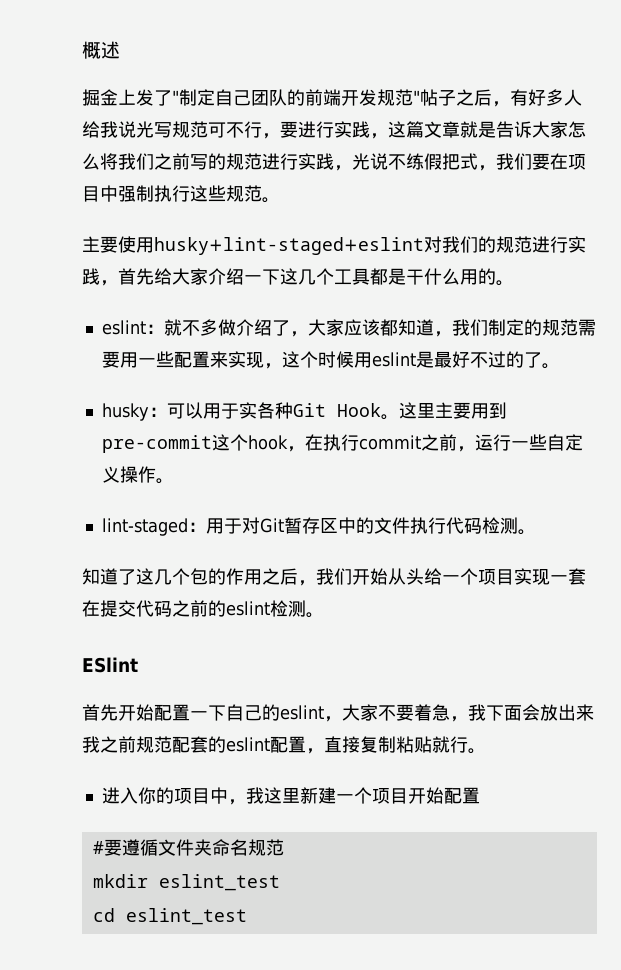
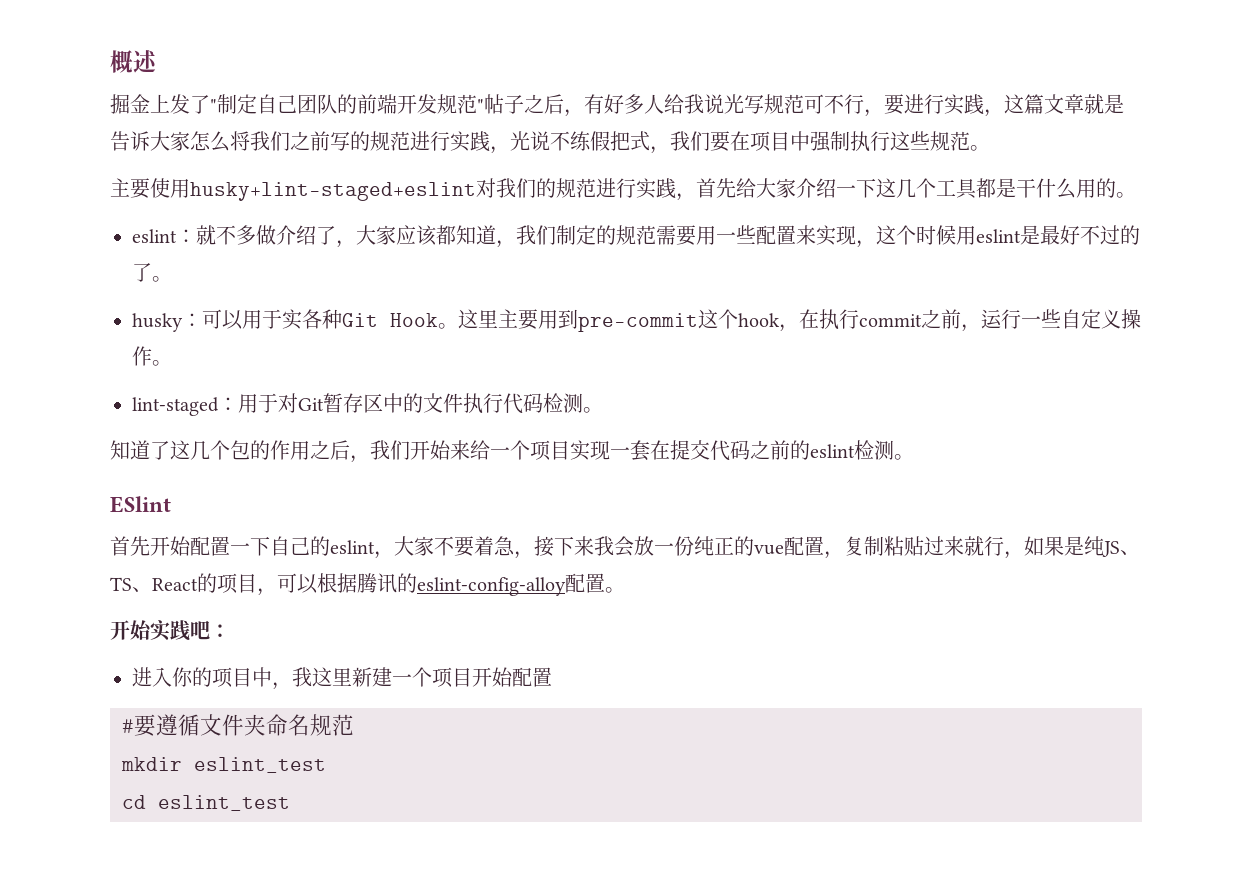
[388,568,424,585] 从头 -> [450,440,470,460] 来
[468,704,594,721] [82,736,486,754] 我下面会放出来我之前规范配套的eslint配置，直接复制粘贴就行。 -> [534,536,1140,559] [110,573,625,596] [110,620,230,641] 接下来我会放一份纯正的vue配置，复制粘贴过来就行，如果是纯JS、TS、React的项目，可以根据腾讯的eslint-config-alloy配置。 // 开始实践吧：

